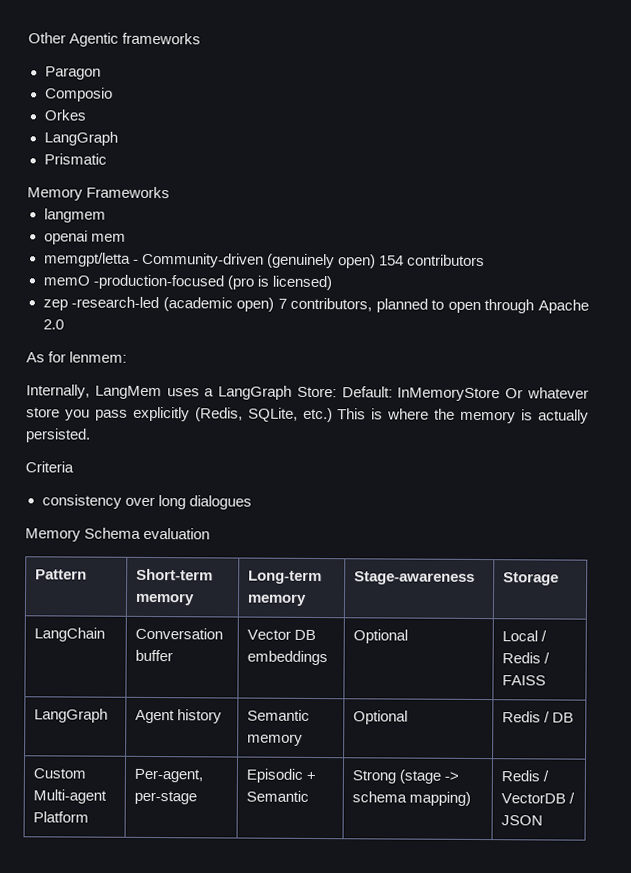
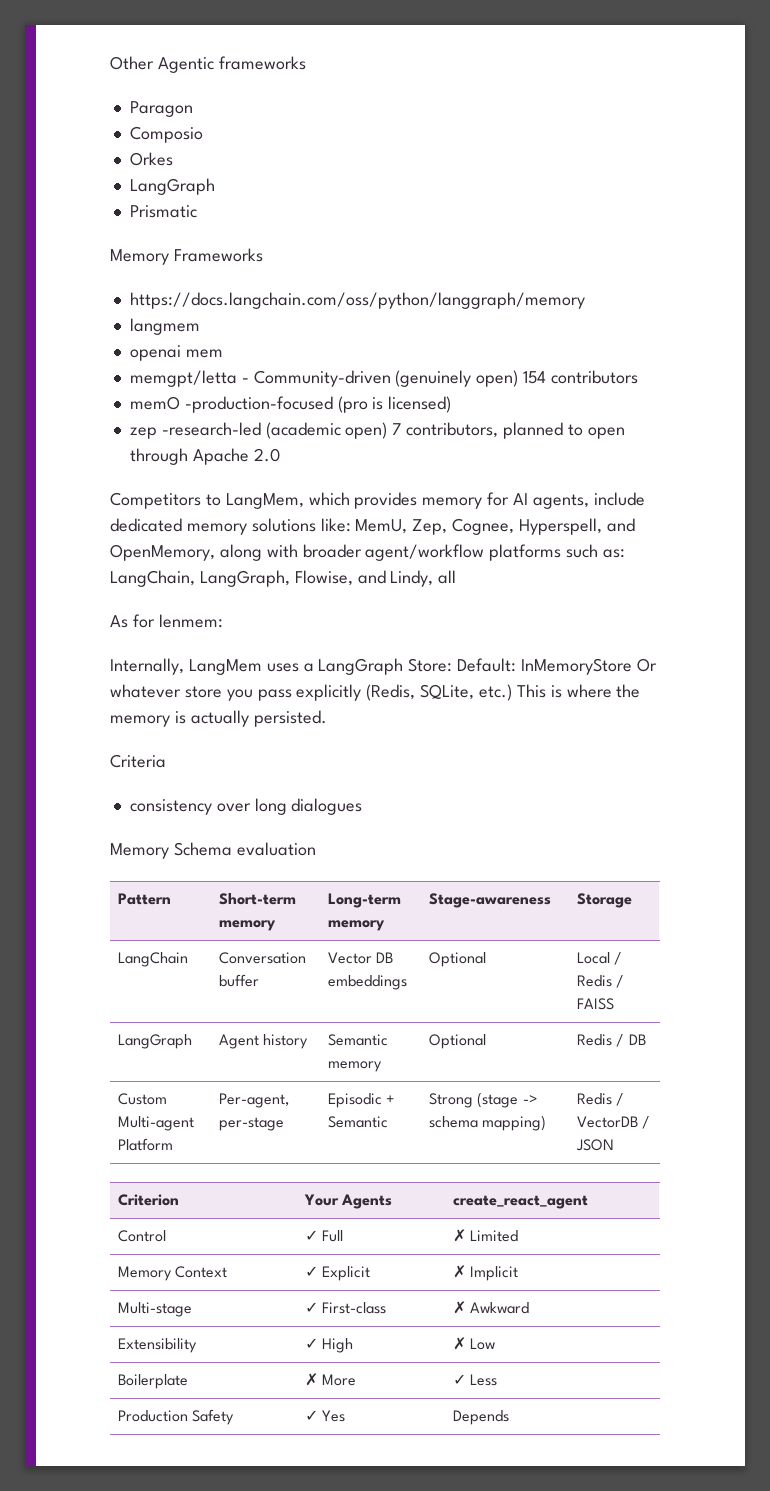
(171, 192) none -> [129,292,585,309] // https://docs.langchain.com/oss/python/langgraph/memory
(64, 324) none -> [110,492,645,509] [110,518,635,535] [110,544,626,561] [110,570,457,587] // Competitors to LangMem, which provides memory for AI agents, include dedicated memory solutions like: MemU, Zep, Cognee, Hyperspell, and OpenMemory, along with broader agent/workflow platforms such as: LangChain, LangGraph, Flowise, and Lindy, all
(544, 820) none -> [117,1194,179,1206] [303,1194,393,1209] [452,1195,588,1209] [117,1230,166,1242] [304,1230,344,1242] [452,1229,519,1242] [117,1266,228,1281] [304,1266,371,1281] [452,1265,519,1281] [117,1302,192,1317] [304,1302,387,1314] [452,1301,530,1314] [117,1338,197,1353] [304,1338,354,1353] [452,1337,496,1350] [117,1374,188,1389] [304,1373,357,1386] [452,1374,498,1386] [117,1409,235,1425] [304,1410,346,1422] [452,1410,509,1425] // Criterion | Your Agents | create_react_agent // Control | ✓ Full | ✗ Limited // Memory Context | ✓ Explicit | ✗ Implicit // Multi-stage | ✓ First-class | ✗ Awkward // Extensibility | ✓ High | ✗ Low // Boilerplate | ✗ More | ✓ Less // Production Safety | ✓ Yes | Depends

